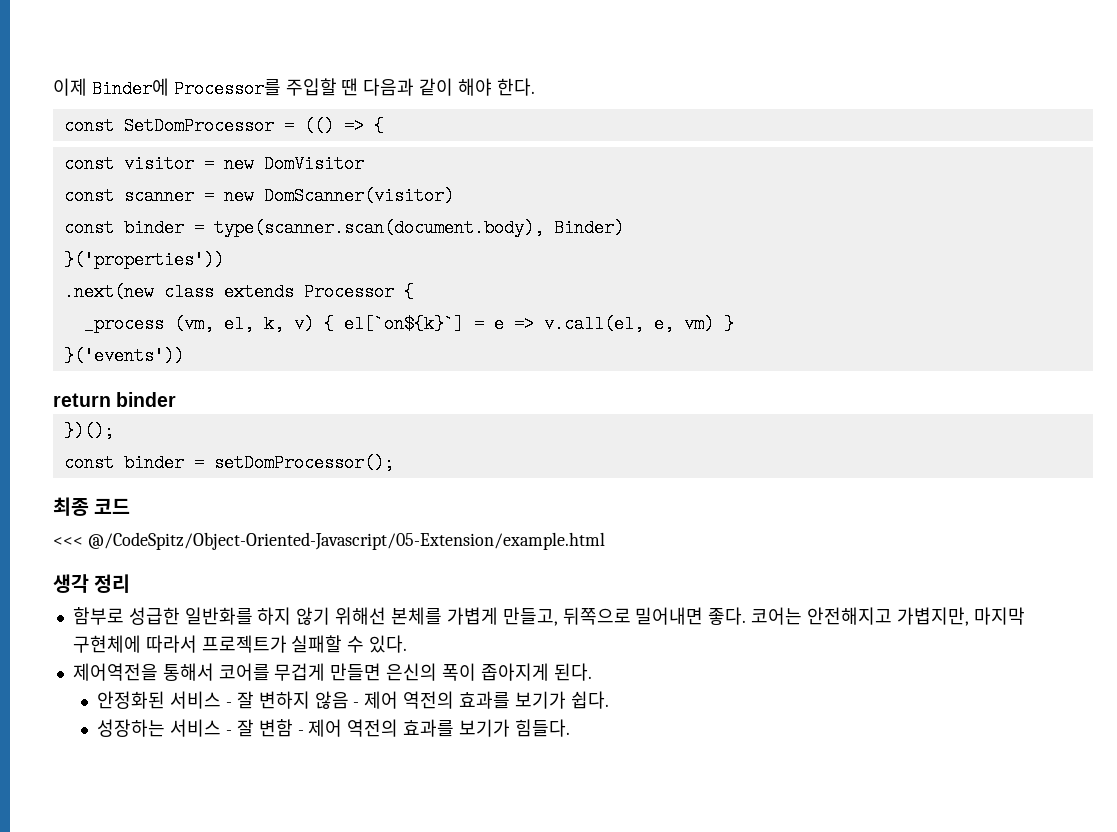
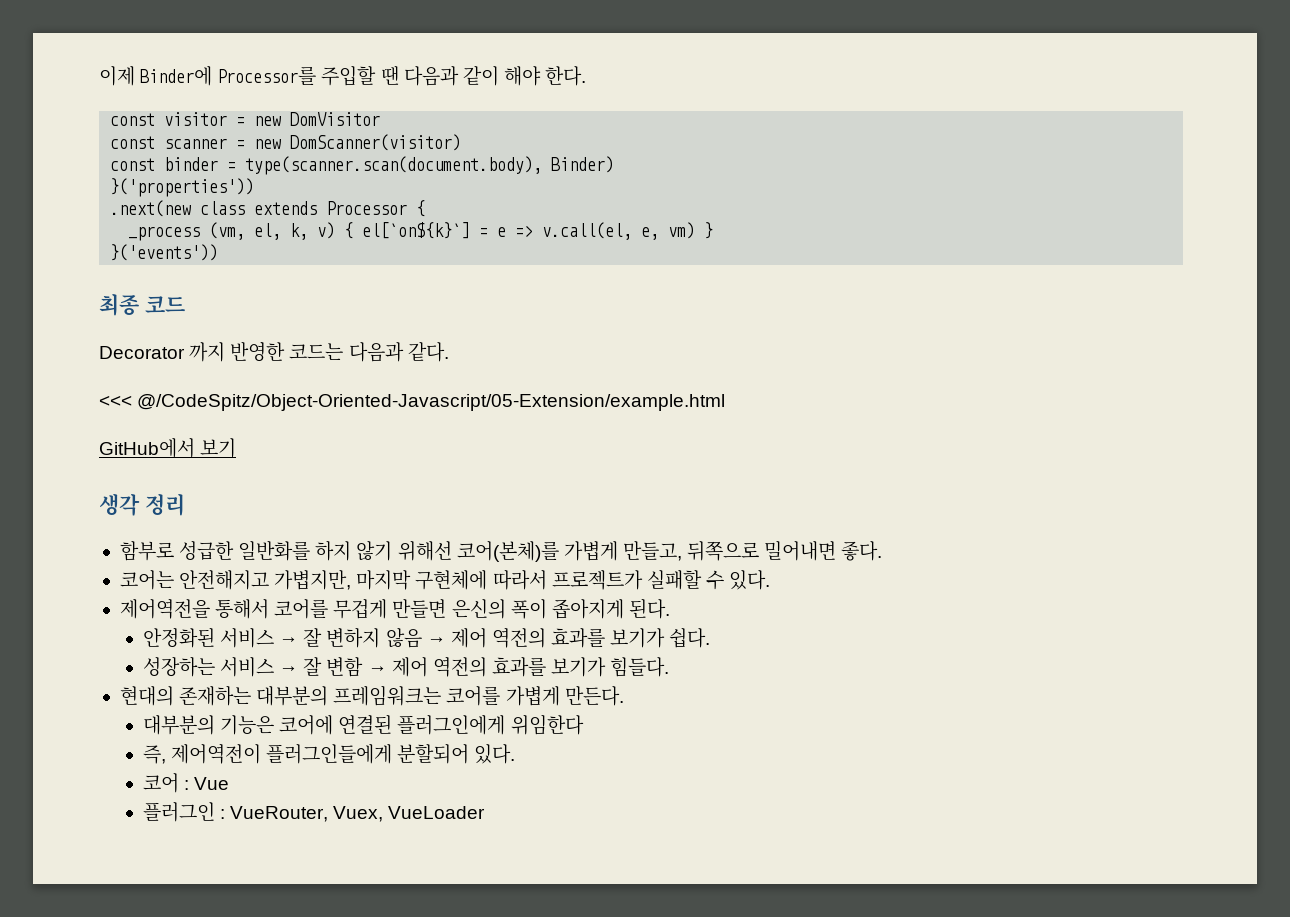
[63,117,384,135] // const SetDomProcessor = (() => { -> (587, 76) none
[53,392,177,407] [63,422,114,440] [63,454,394,472] [53,497,131,516] return binder // })(); // const binder = setDomProcessor(); // 최종 코드 -> [99,294,185,316] [99,342,449,362] 최종 코드 // Decorator 까지 반영한 코드는 다음과 같다.
(605, 541) none -> [99,438,237,458] // GitHub에서 보기
[390,607,442,625] 본체를 -> [456,541,559,562] 코어(본체)를
(747, 616) none -> (883, 551) //
[225,702,232,707] - -> [279,637,299,645] →
[353,702,360,707] - -> [426,637,446,645] →
[225,730,232,735] - -> [279,666,299,674] →
[297,730,304,735] - -> [367,666,387,674] →
(570, 728) none -> [119,685,624,706] [142,714,584,735] [142,744,516,764] [142,773,230,793] [142,802,486,822] // 현대의 존재하는 대부분의 프레임워크는 코어를 가볍게 만든다. // 대부분의 기능은 코어에 연결된 플러그인에게 위임한다 // 즉, 제어역전이 플러그인들에게 분할되어 있다. // 코어 : Vue // 플러그인 : VueRouter, Vuex, VueLoader

